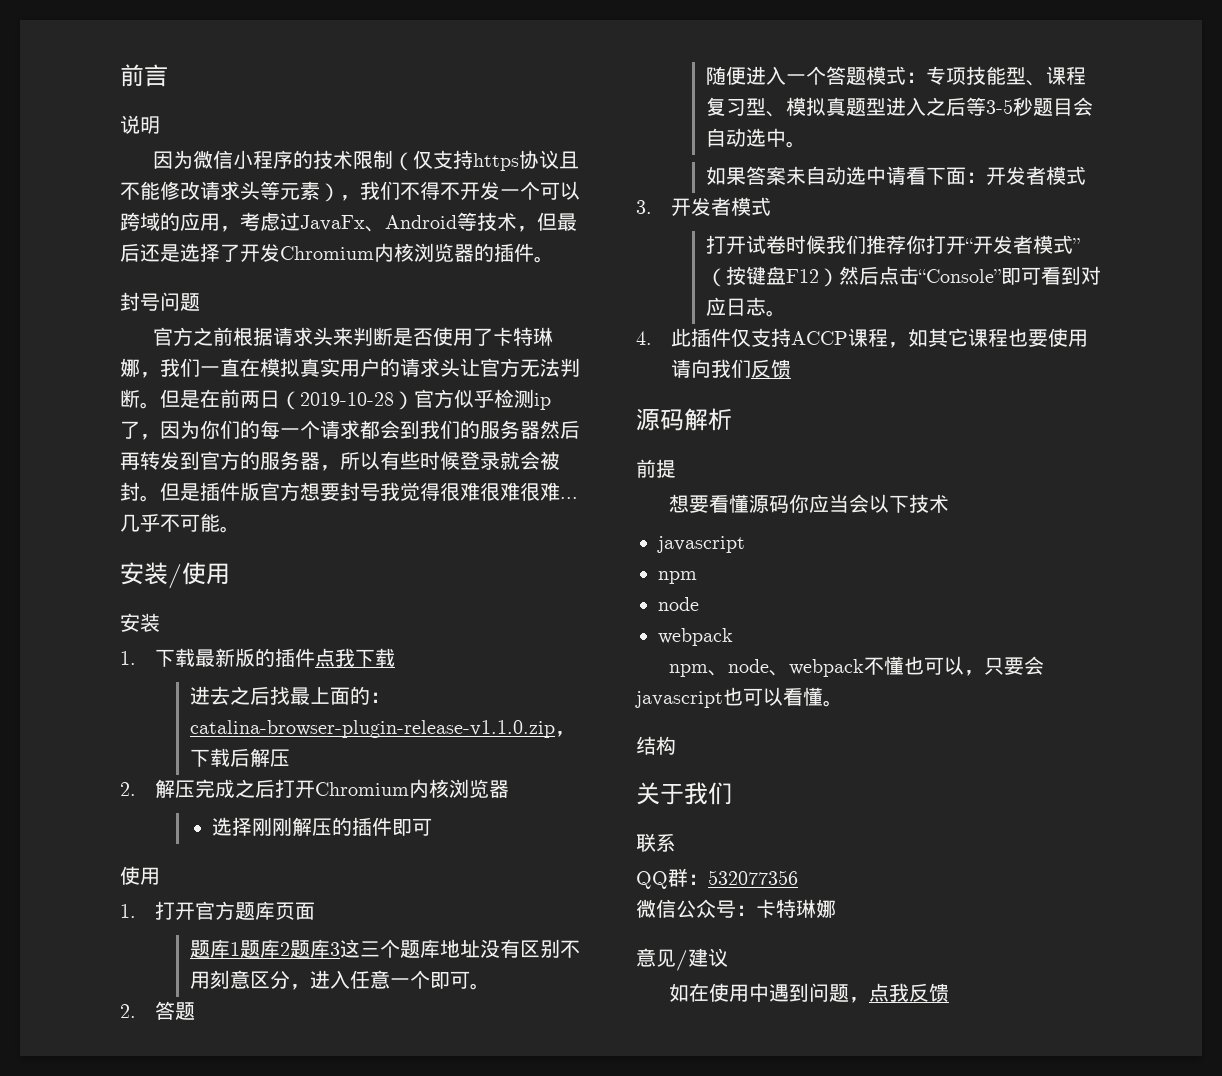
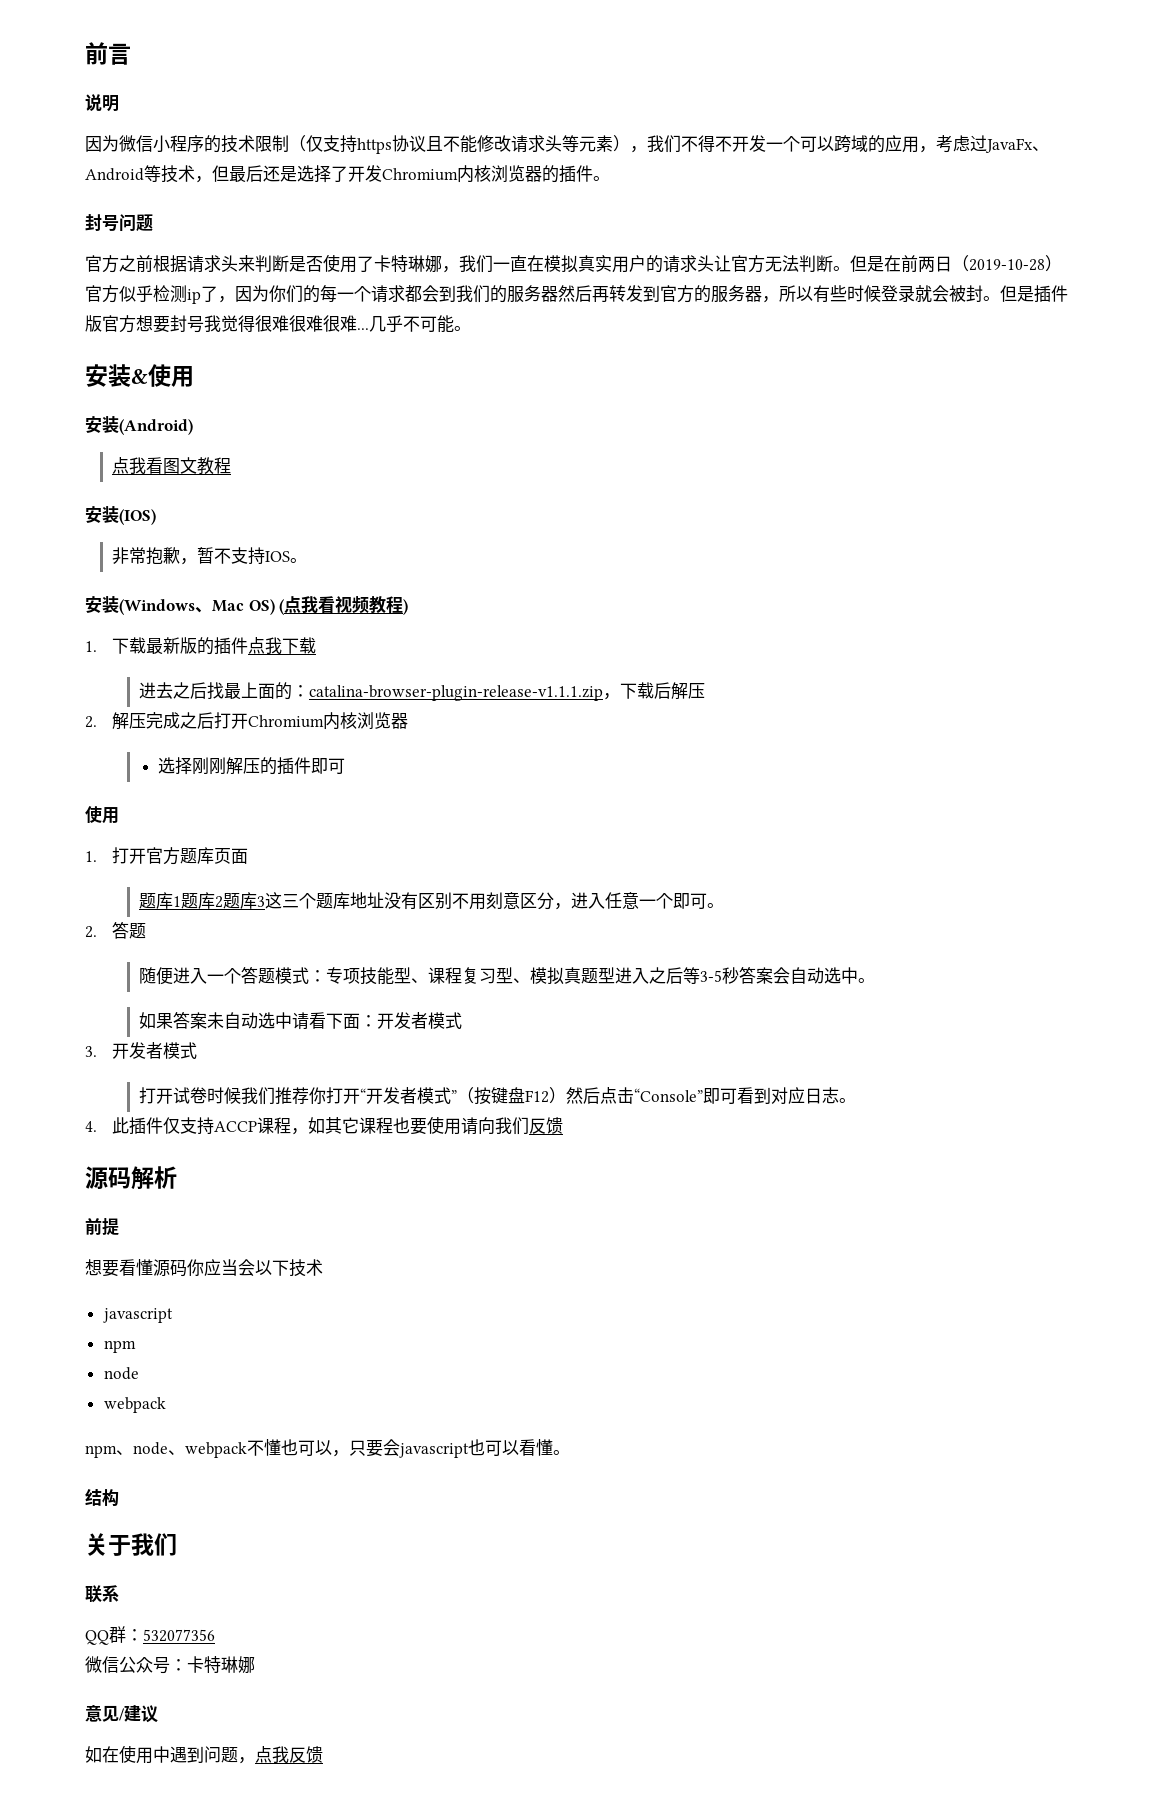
[168,564,182,589] / -> [131,369,148,384] &
(160, 622) none -> [119,419,193,435] [112,457,232,475] [85,506,156,525] [112,547,308,565] [85,596,409,615] (Android) // 点我看图文教程 // 安装(IOS) // 非常抱歉，暂不支持IOS。 // 安装(Windows、Mac OS) (点我看视频教程)
[189,720,555,738] catalina-browser-plugin-release-v1.1.0.zip -> [309,685,604,701] catalina-browser-plugin-release-v1.1.1.zip
[1032,98,1073,116] 题目 -> [739,966,774,984] 答案

